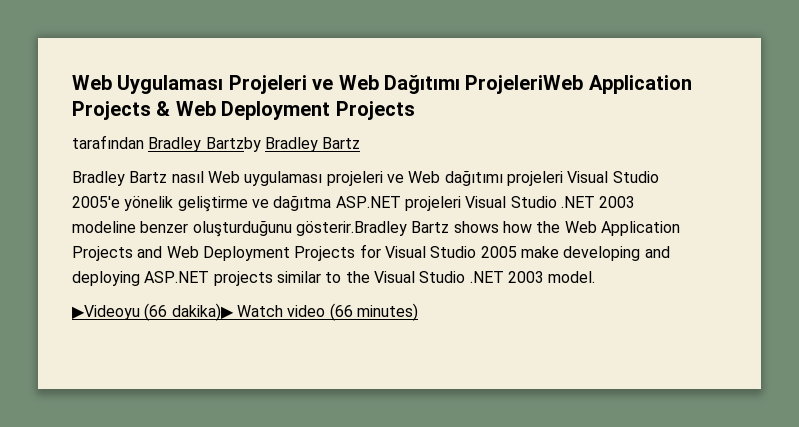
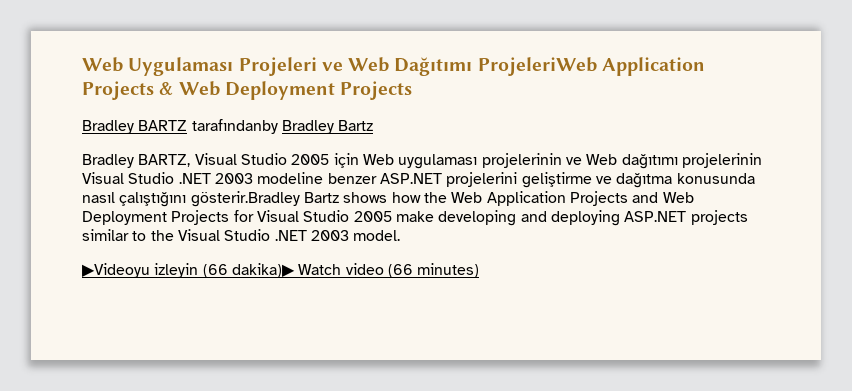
[72,135,261,152] tarafından Bradley Bartzby -> [82,119,278,134] Bradley BARTZ tarafındanby
[129,171,204,183] Bartz nasıl -> [138,153,359,168] BARTZ, Visual Studio 2005 için
[326,171,383,186] projeleri -> [481,153,562,168] projelerinin
[506,171,659,186] [72,195,461,212] projeleri Visual Studio 2005'e yönelik geliştirme ve dağıtma ASP.NET projeleri -> [681,153,762,168] projelerinin
[192,220,292,237] oluşturduğunu -> [379,172,755,188] [82,192,187,207] ASP.NET projelerini geliştirme ve dağıtma konusunda nasıl çalıştığını
(140, 312) none -> [154,263,199,278] izleyin

